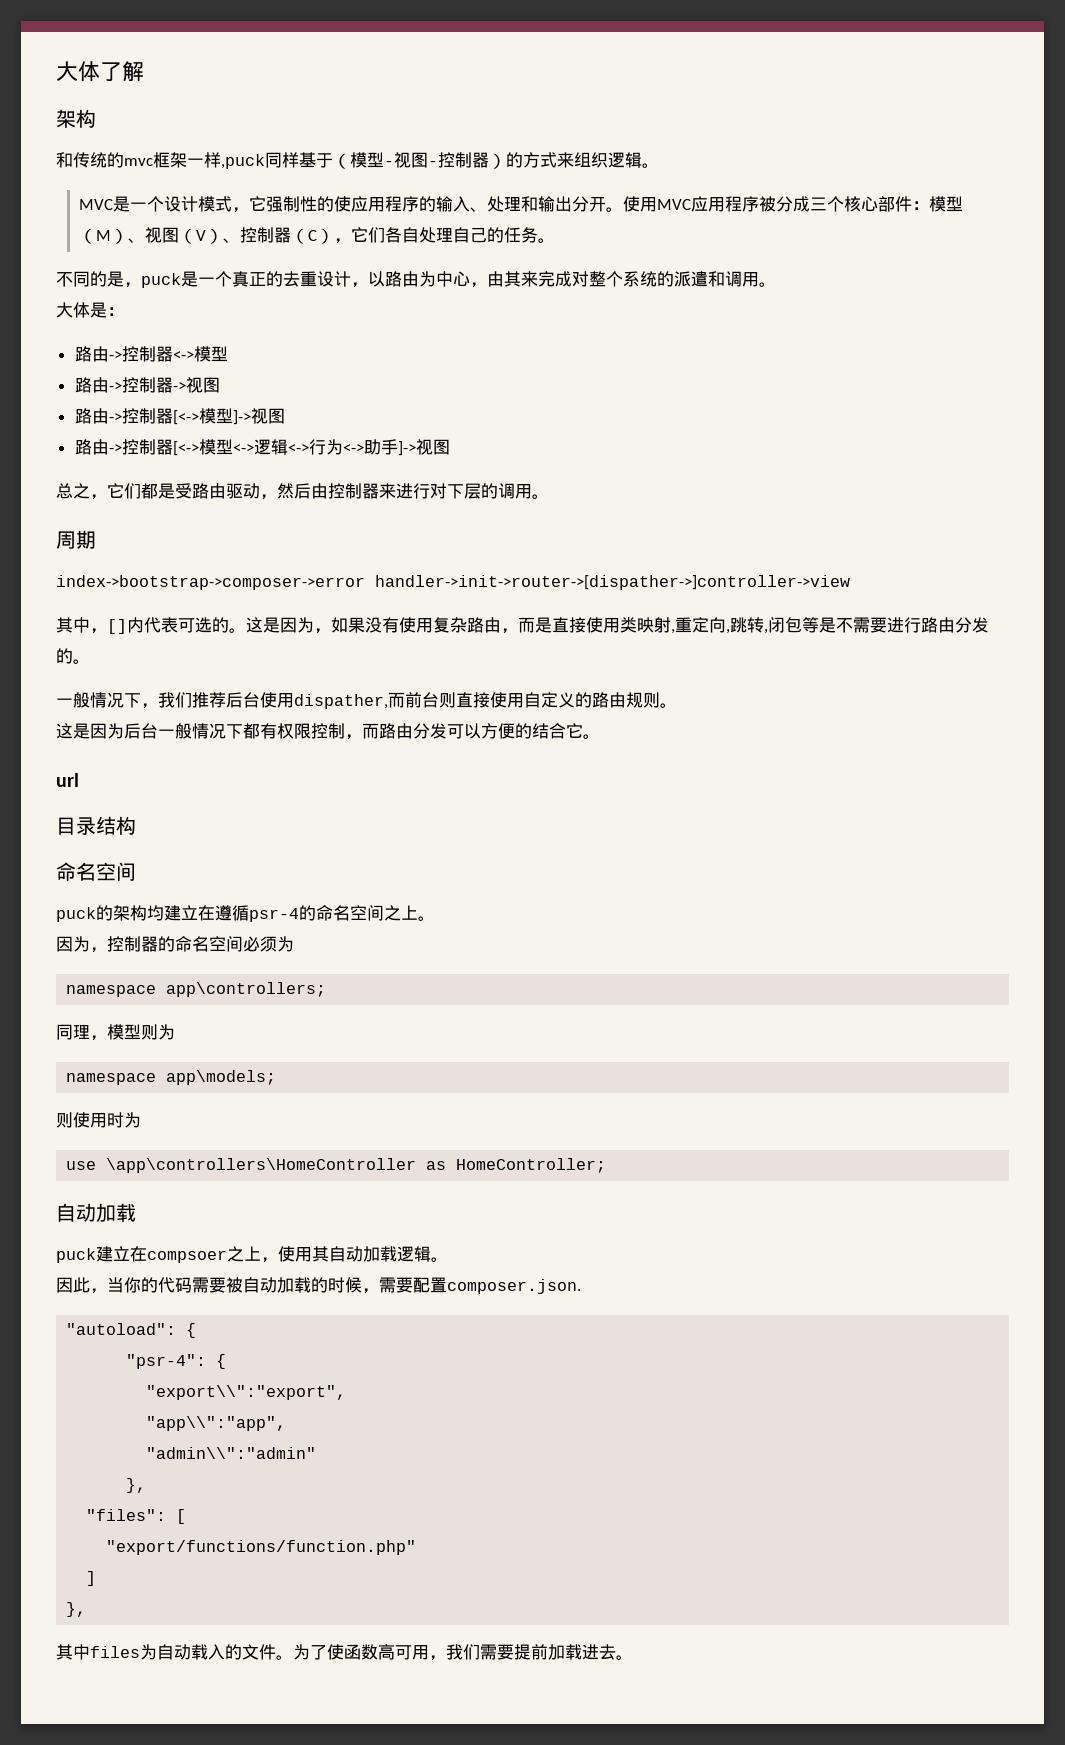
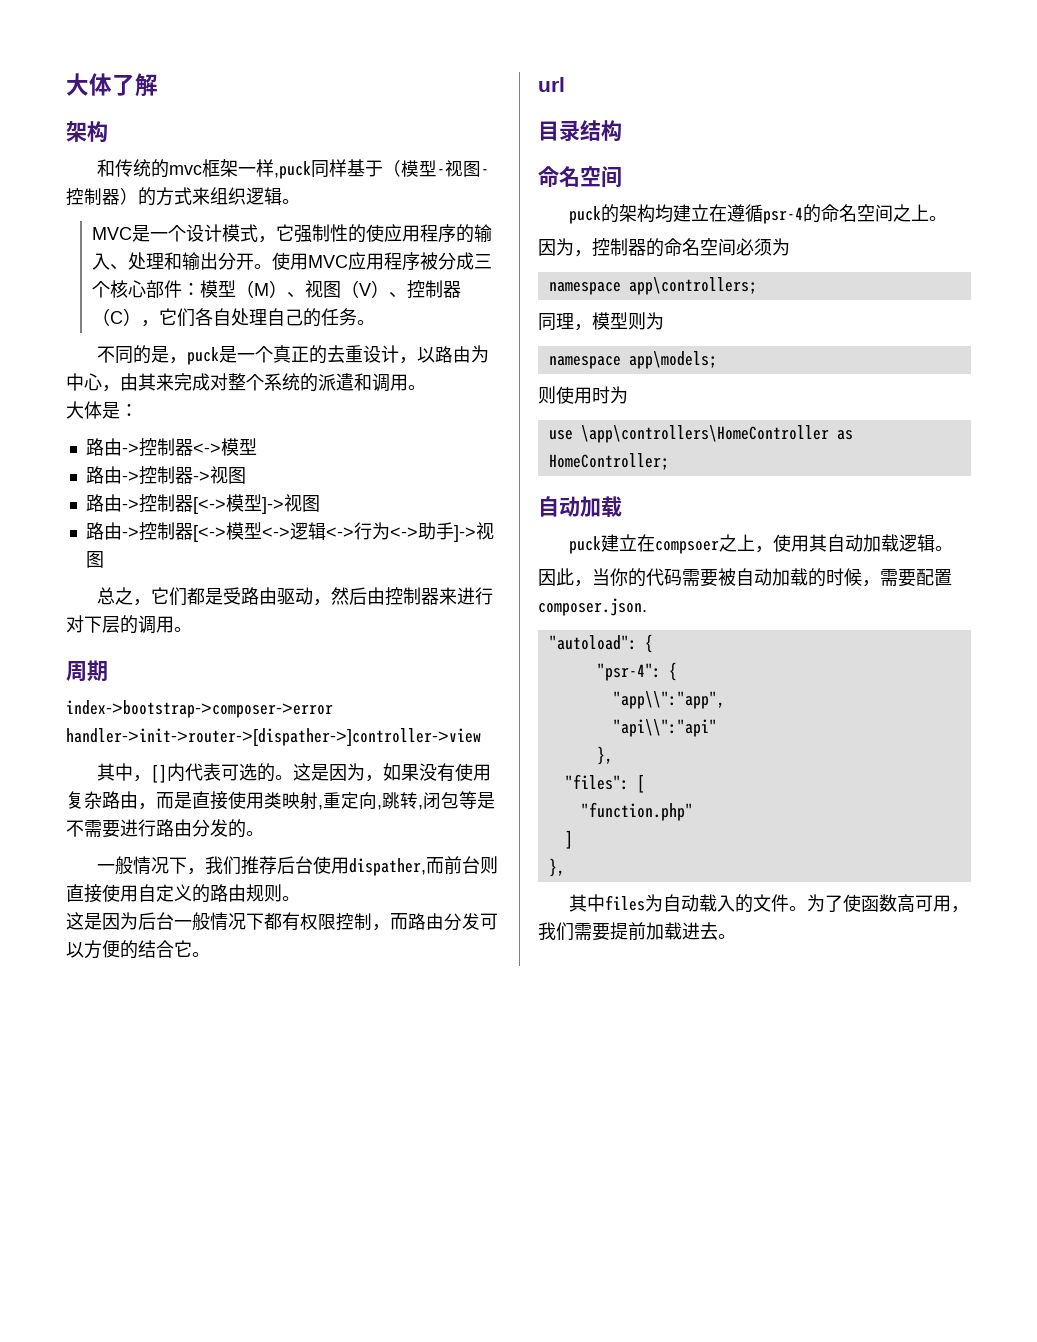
[146,1385,347,1400] // "export\\":"export", -> (677, 671) none
[146,1447,317,1459] "admin\\":"admin" -> [612,719,717,737] "api\\":"api"
[106,1540,417,1555] "export/functions/function.php" -> [580,802,693,821] "function.php"

